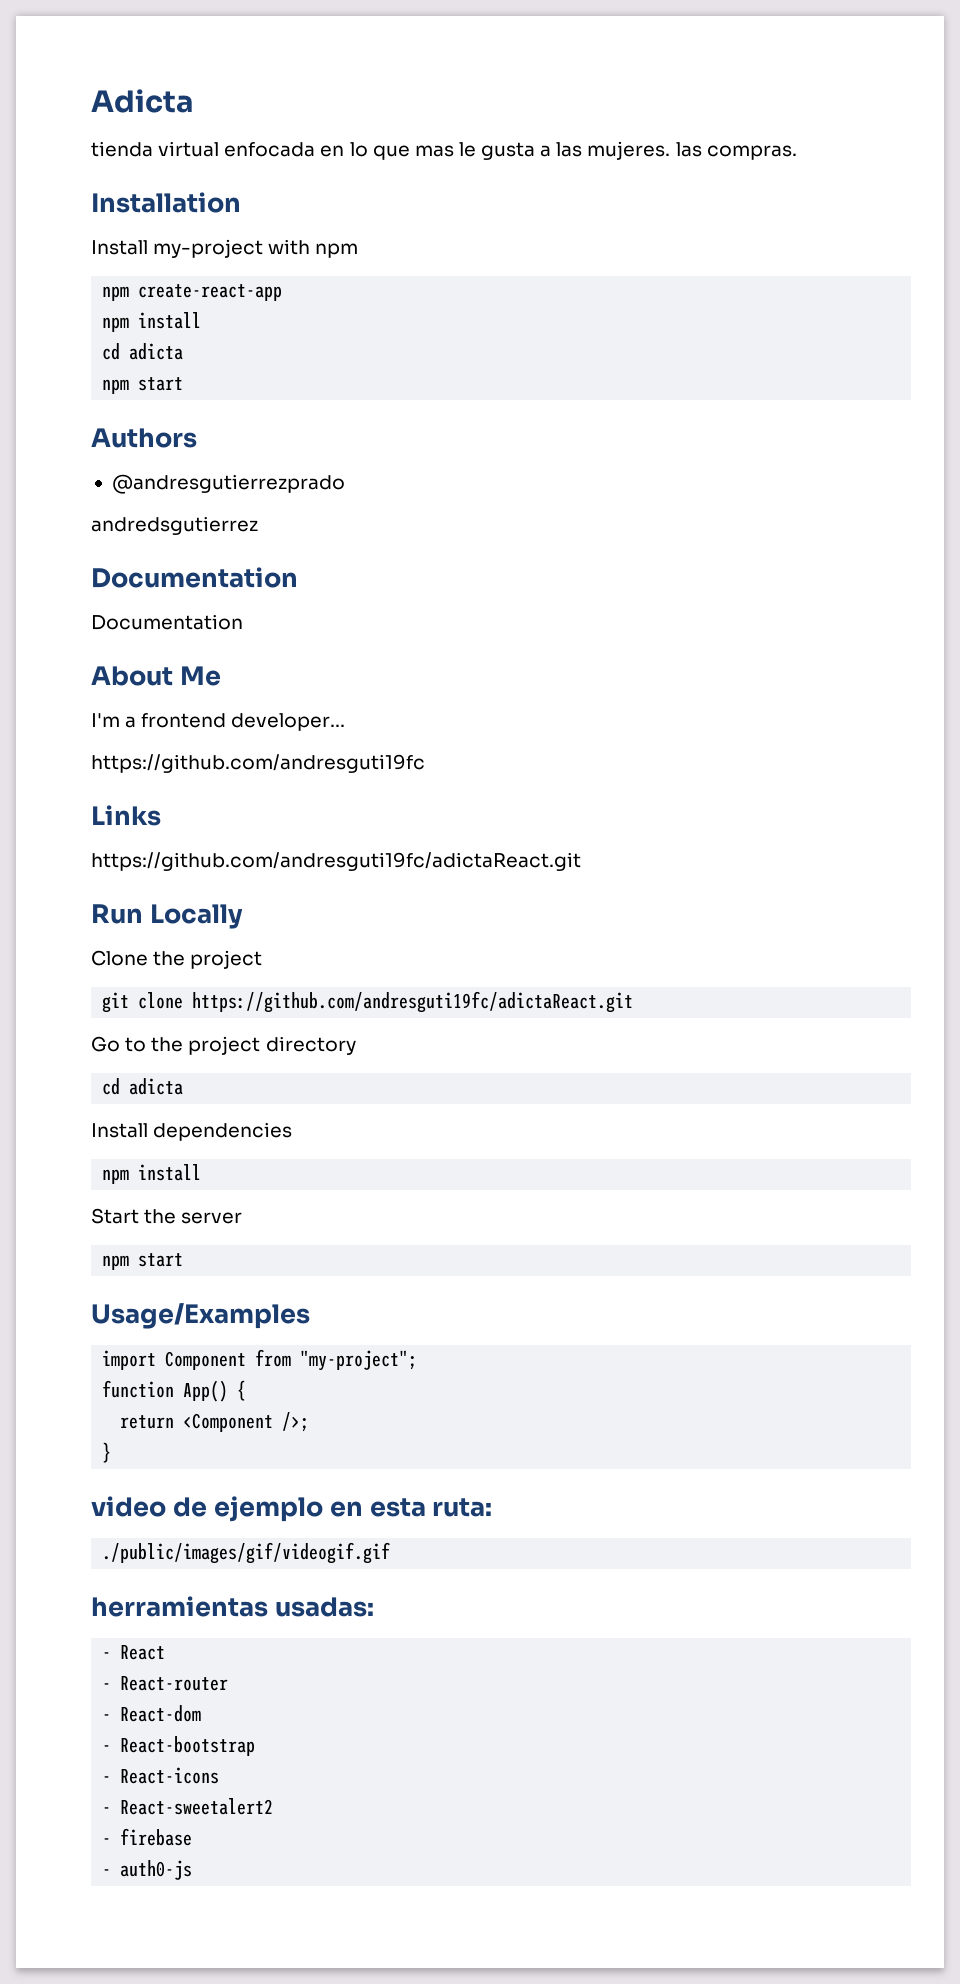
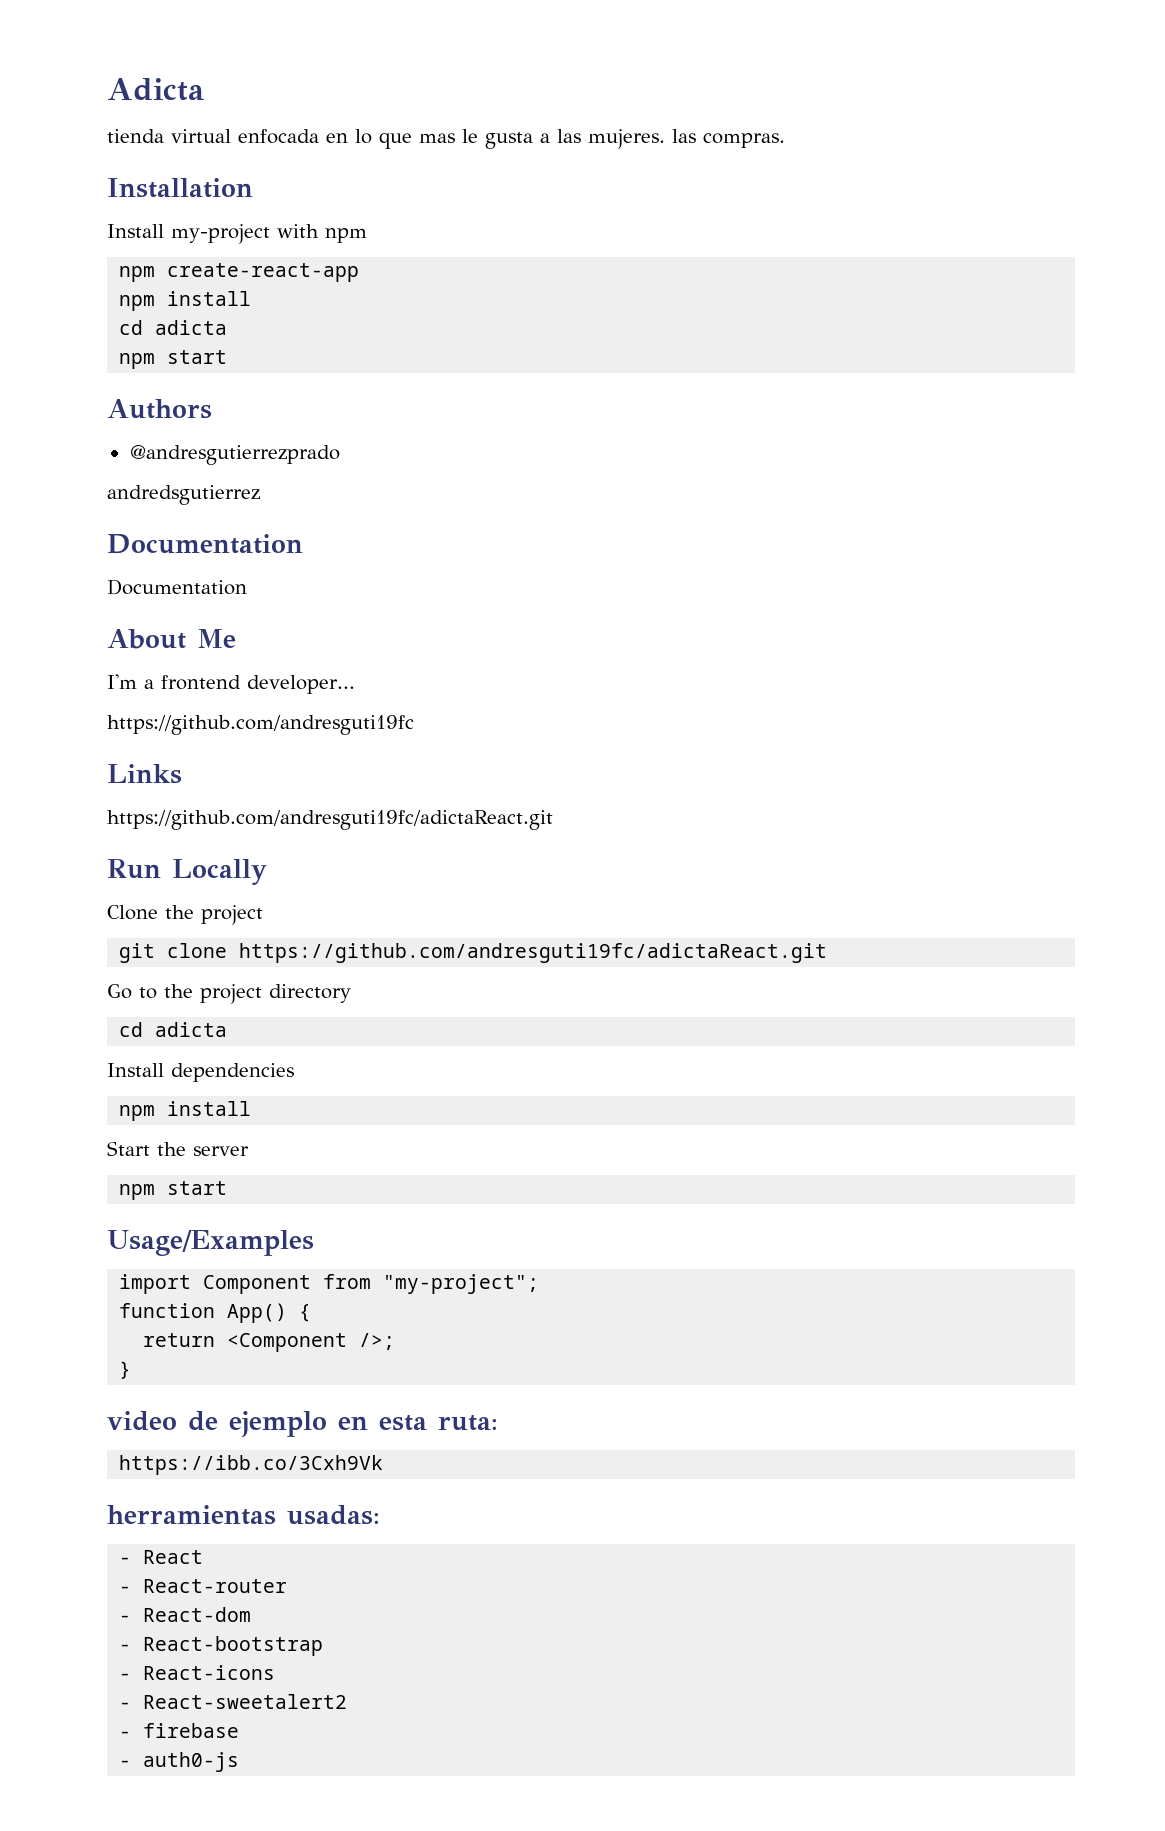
[102,1542,391,1564] ./public/images/gif/videogif.gif -> [119,1455,384,1475] https://ibb.co/3Cxh9Vk

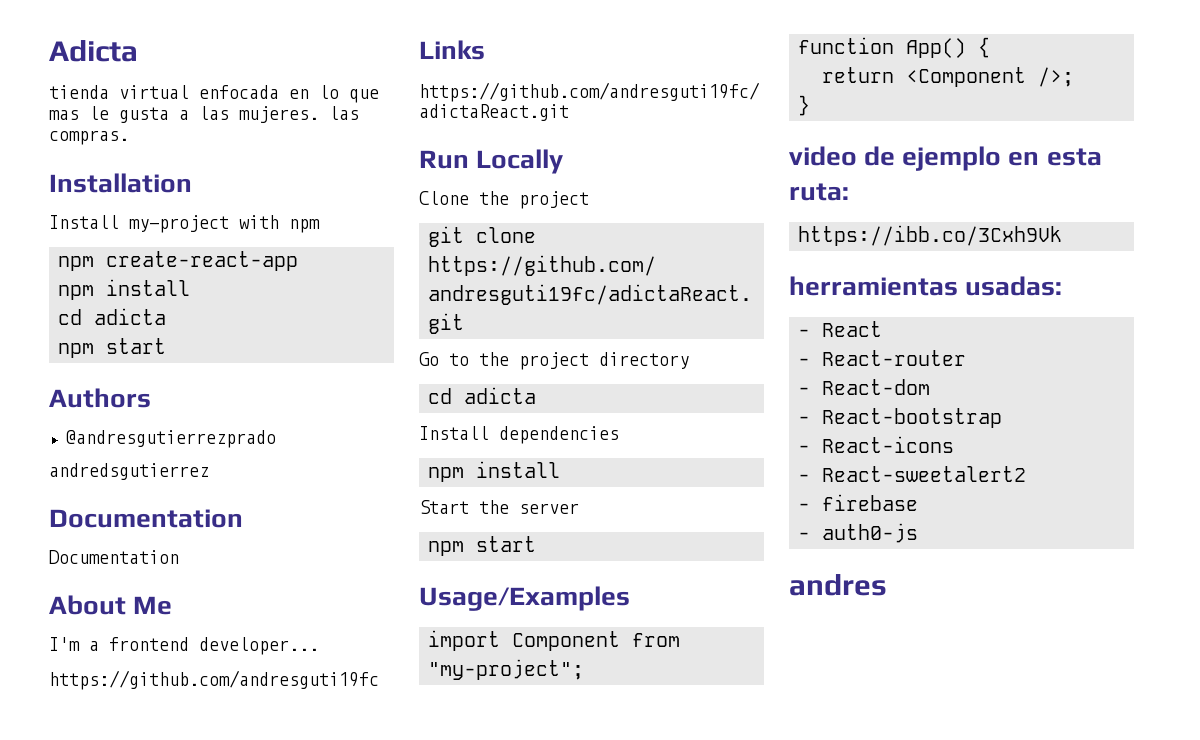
(240, 1762) none -> [789,574,887,596] // andres

